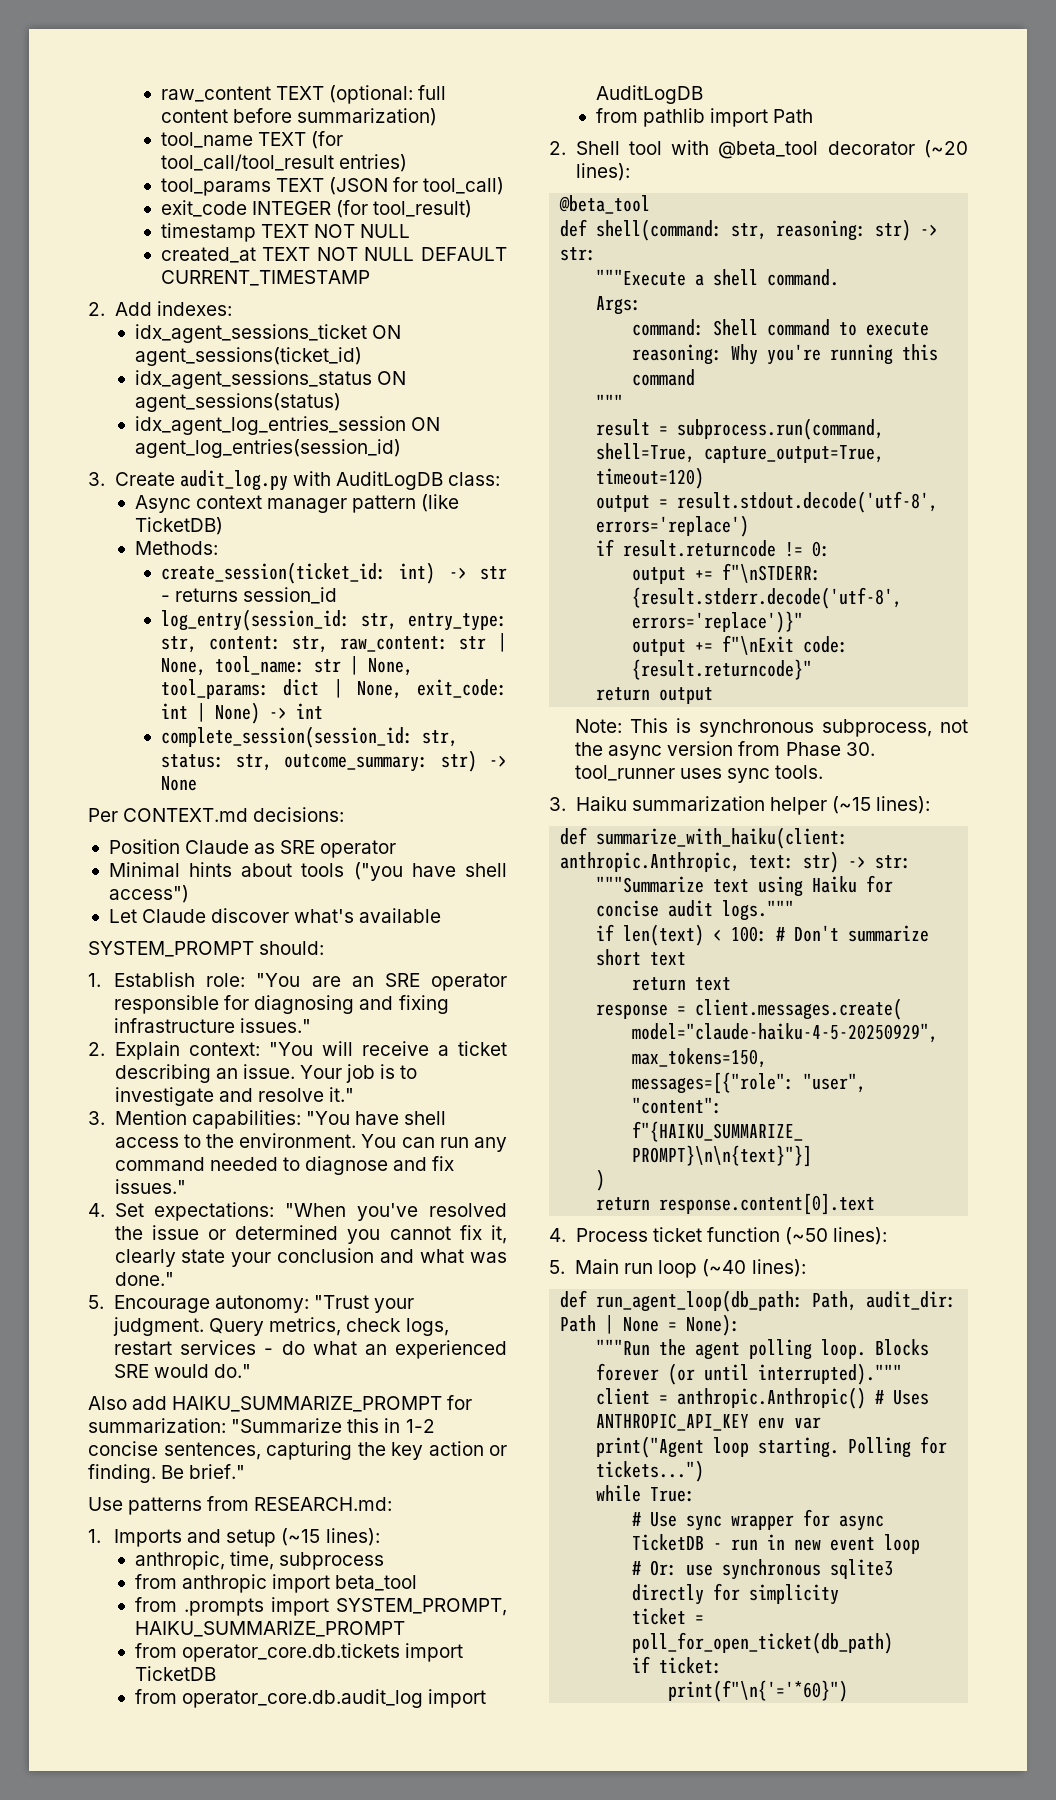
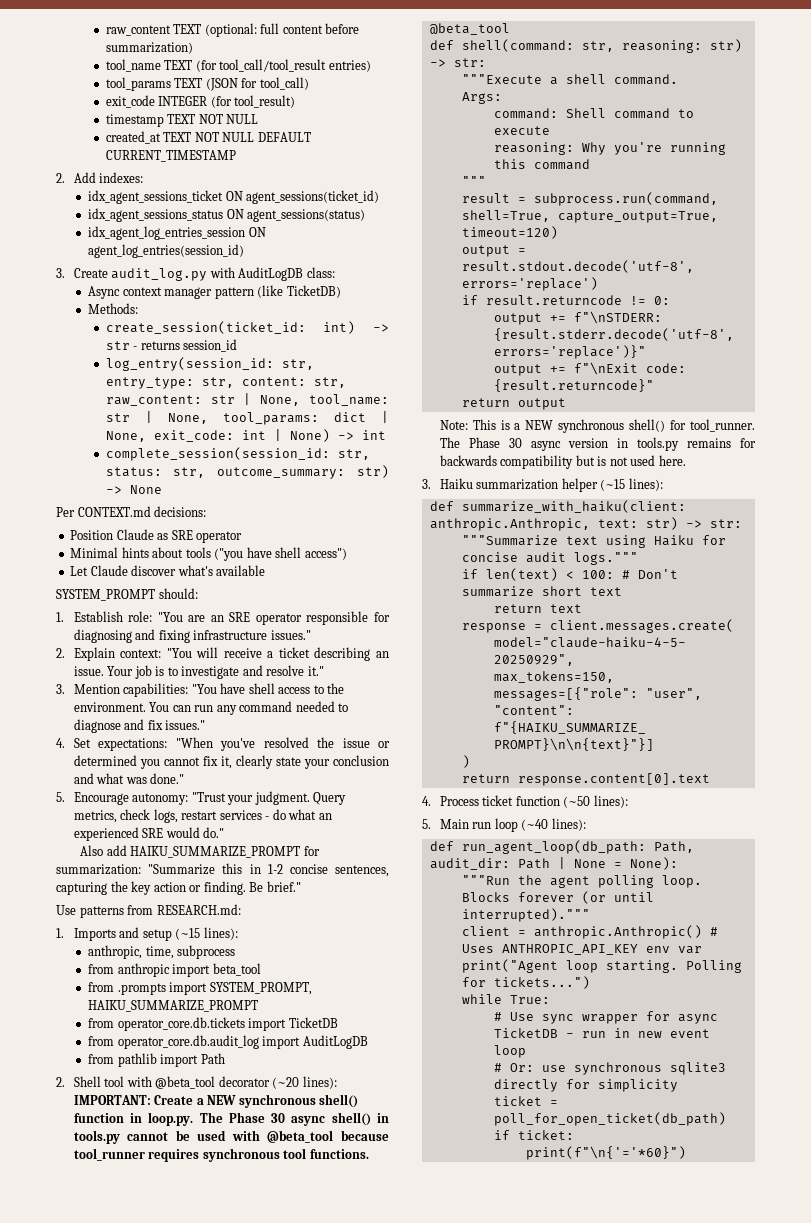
(630, 172) none -> [73,1094,359,1108] [73,1112,390,1126] [73,1130,389,1144] [73,1148,369,1162] IMPORTANT: Create a NEW synchronous shell() function in loop.py. The Phase 30 async shell() in tools.py cannot be used with @beta_tool because tool_runner requires synchronous tool functions.
[698,719,969,737] [574,741,875,760] [574,765,824,783] synchronous subprocess, not the async version from Phase 30. tool_runner uses sync tools. -> [514,419,755,433] [439,437,756,451] [439,455,686,469] a NEW synchronous shell() for tool_runner. The Phase 30 async version in tools.py remains for backwards compatibility but is not used here.

